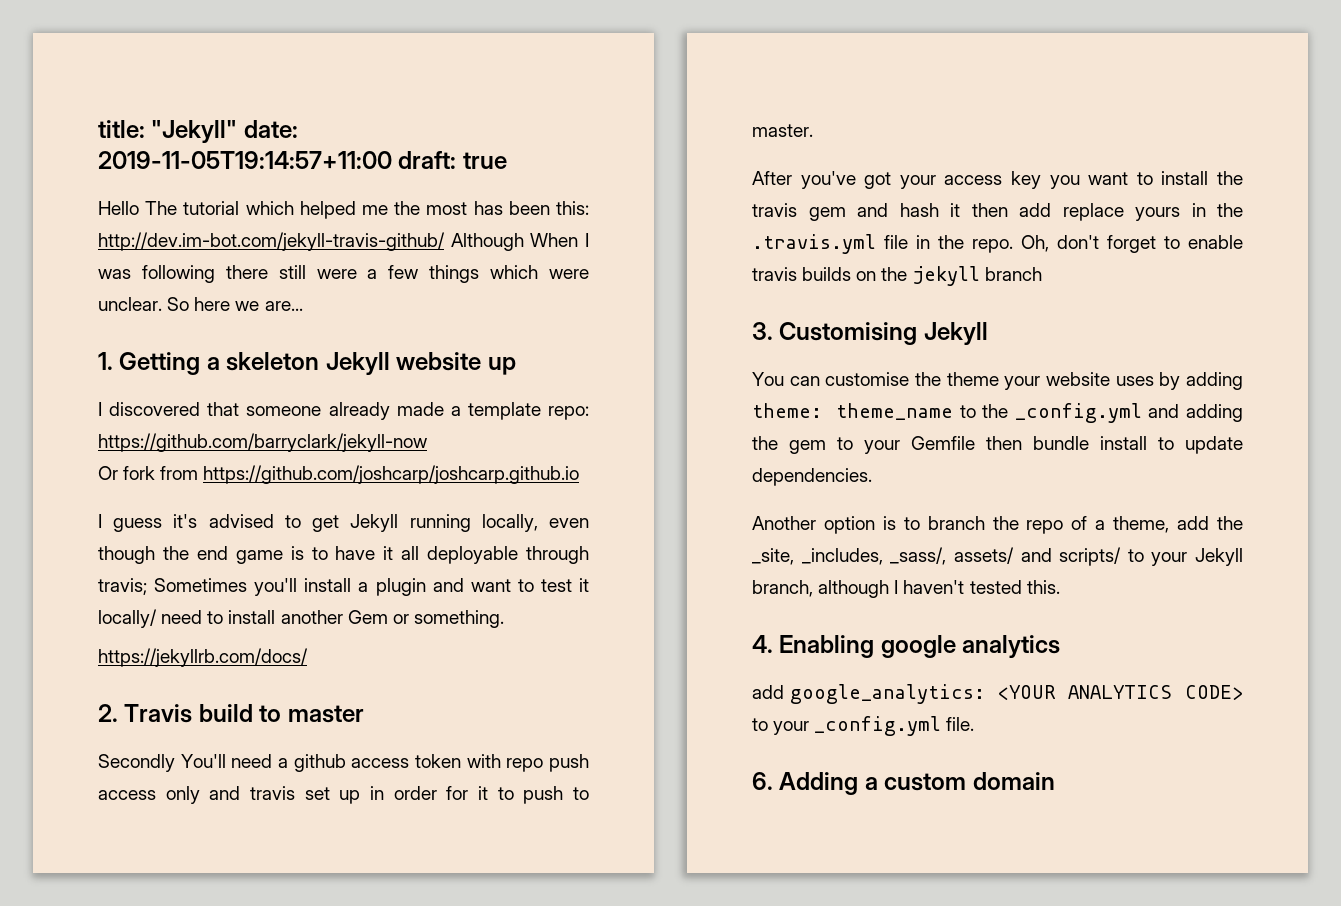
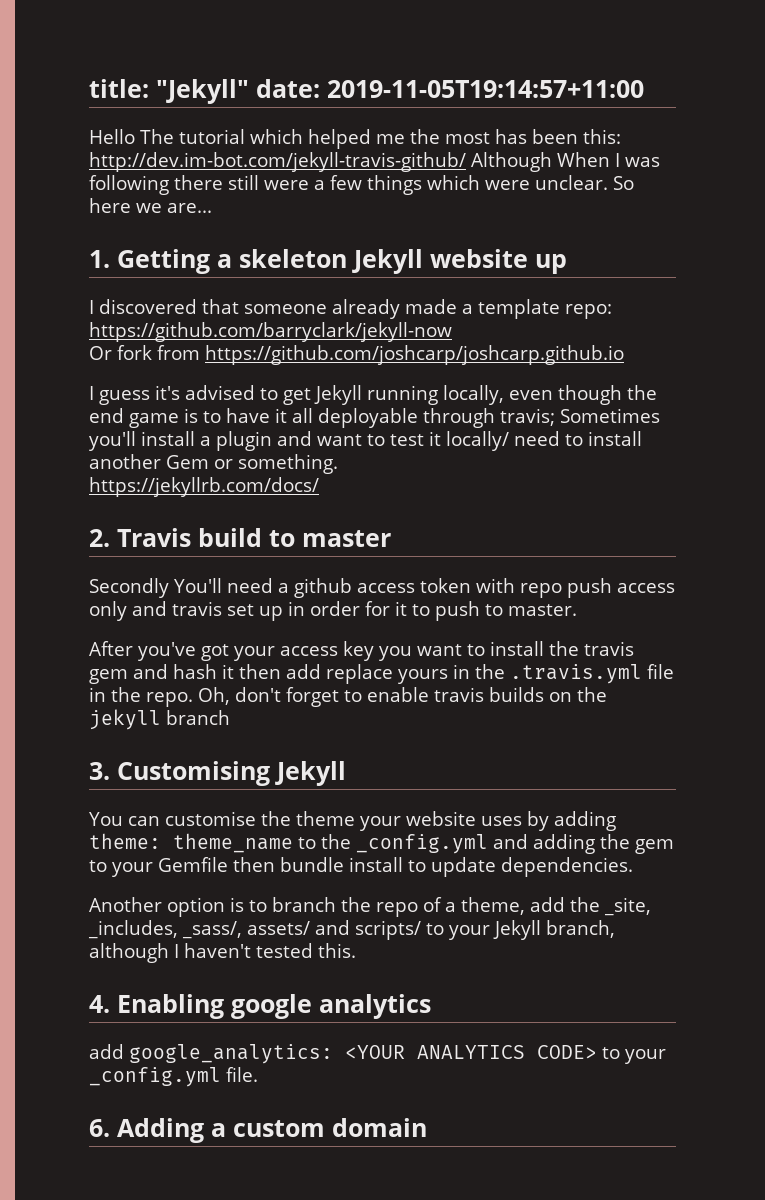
[398,151,507,169] draft: true -> (644, 89) none

